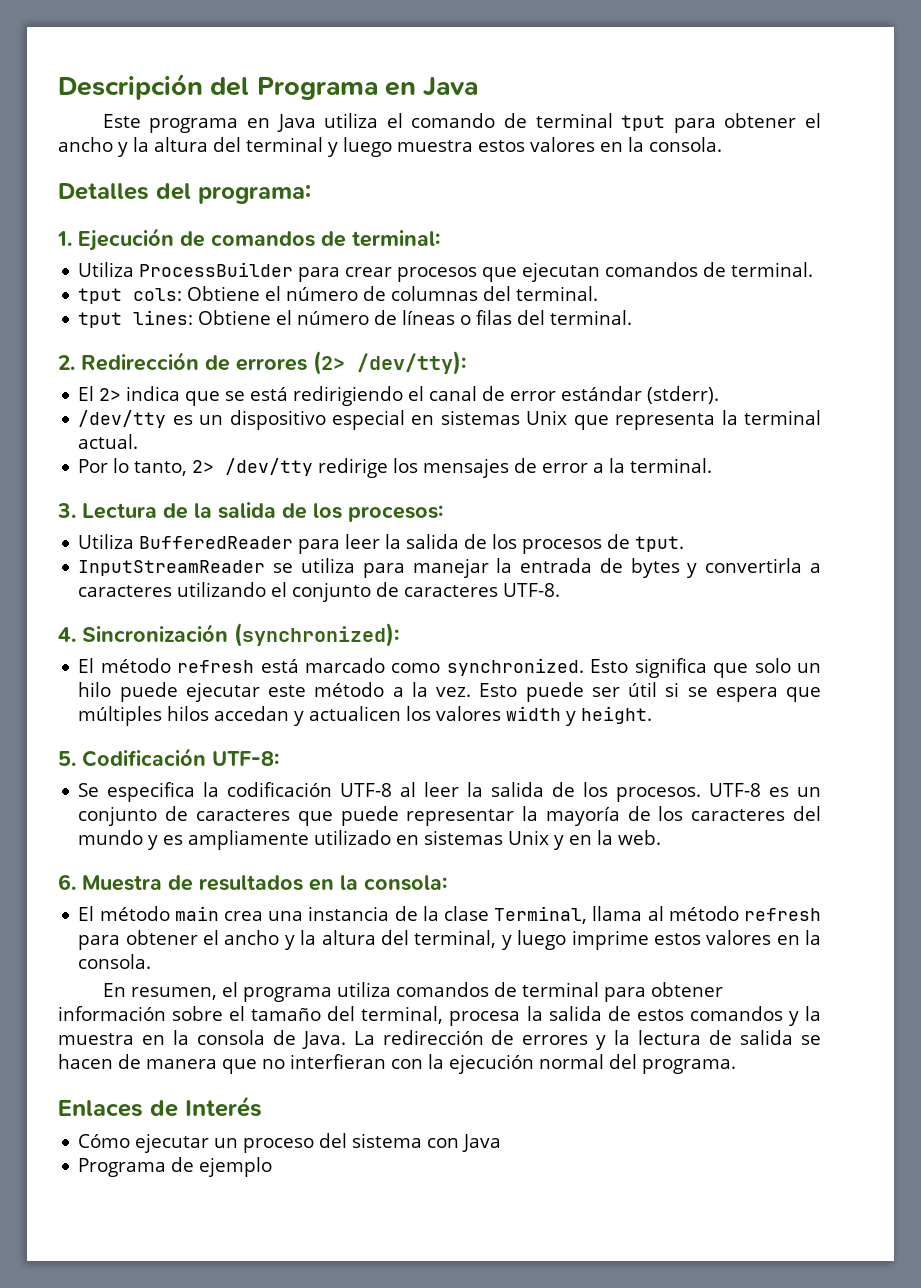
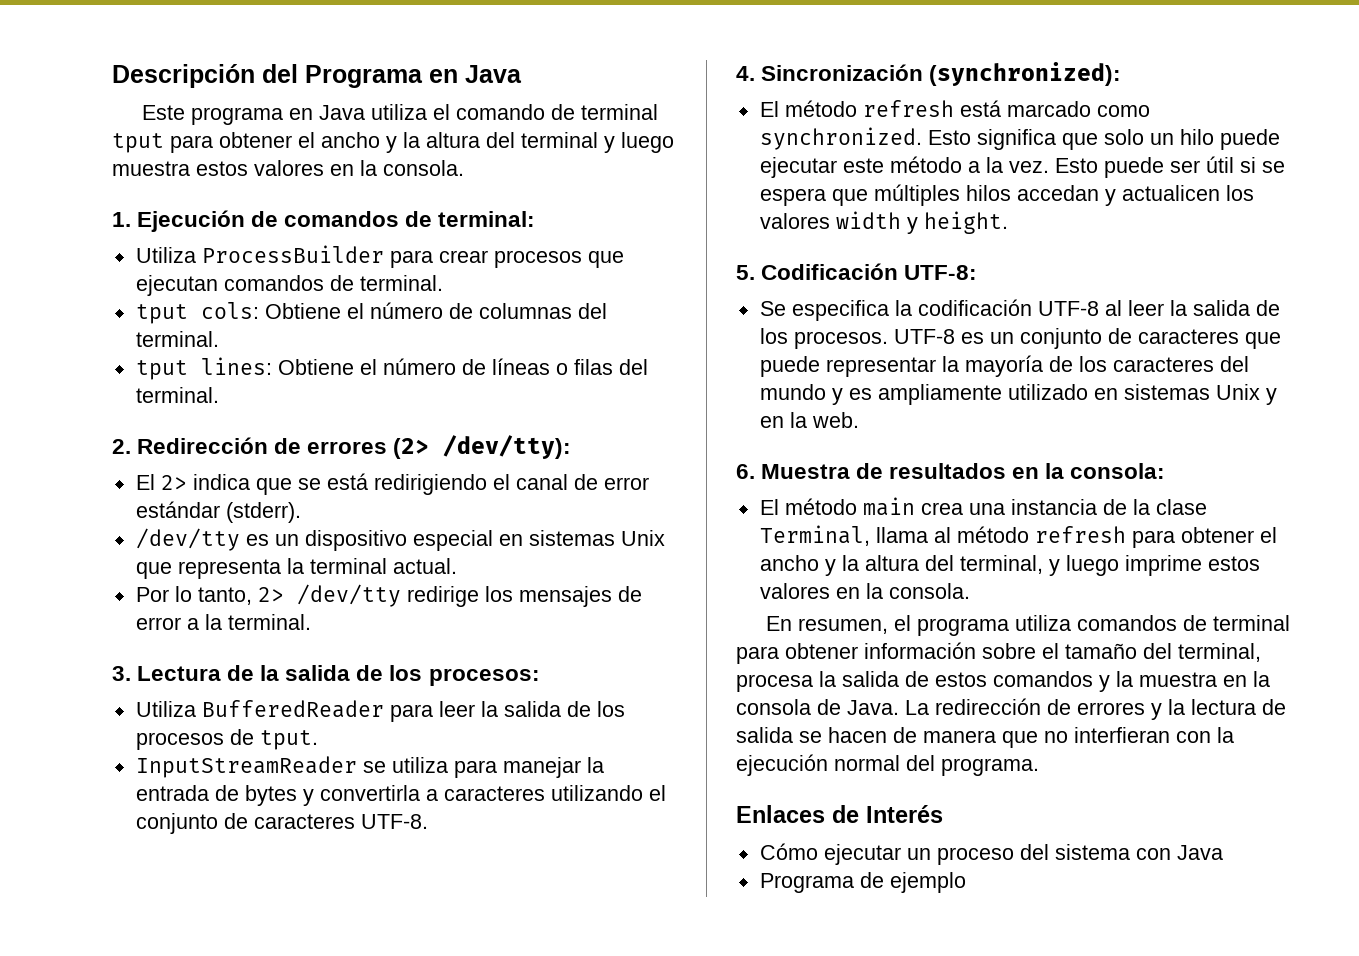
[58,183,311,204] // Detalles del programa: -> (464, 168) none

